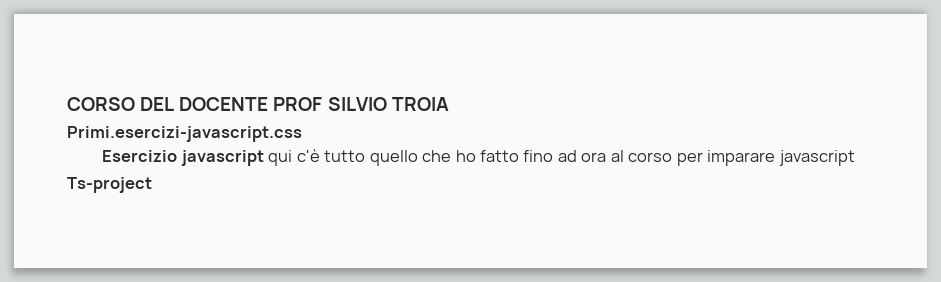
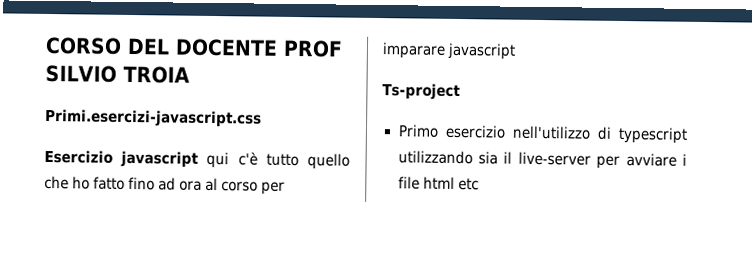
(152, 185) none -> [397,124,688,144] [397,150,687,169] [397,176,479,191] // Primo esercizio nell'utilizzo di typescript utilizzando sia il live-server per avviare i file html etc

